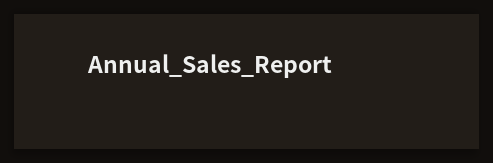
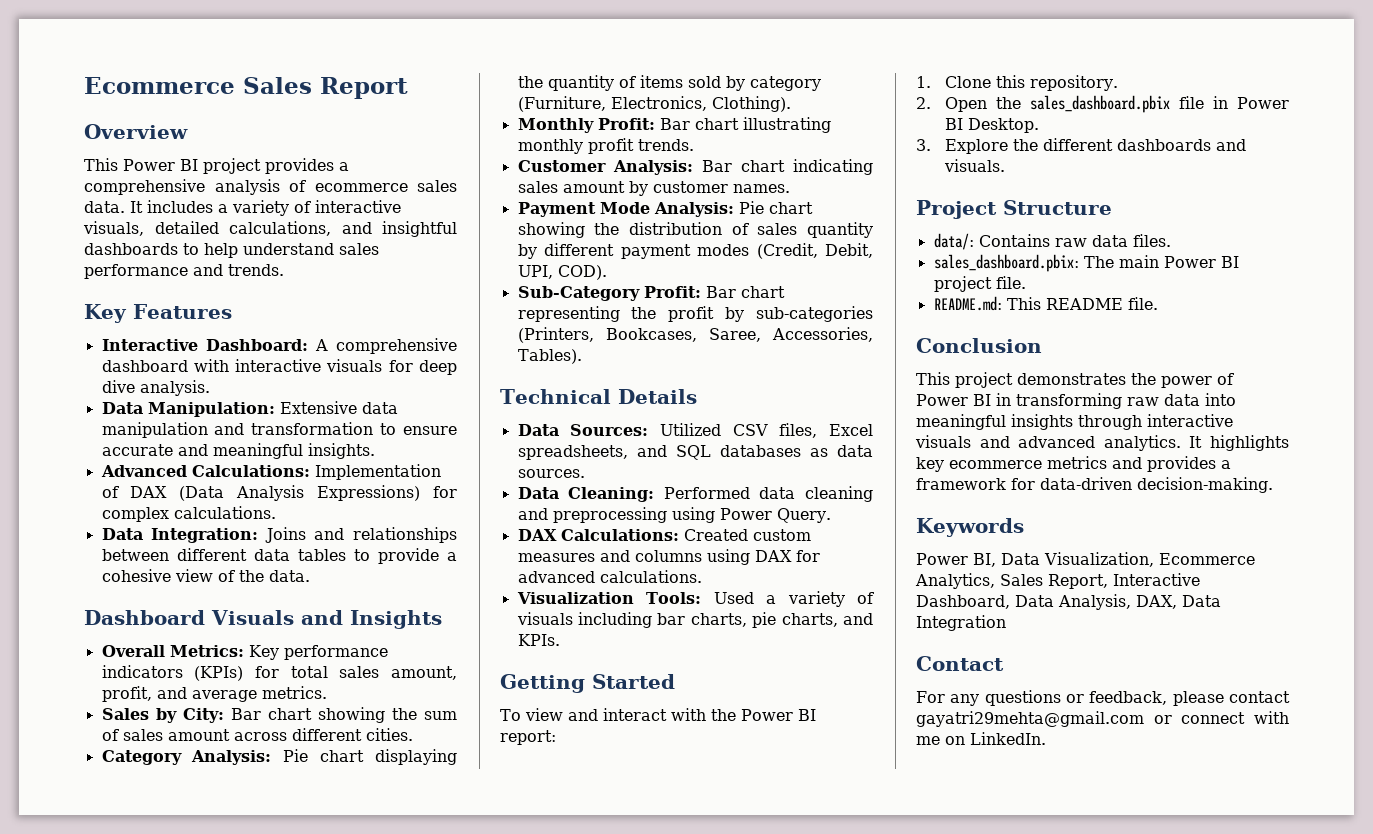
[87,54,332,78] Annual_Sales_Report -> [84,77,408,99] [84,124,188,139] [84,158,349,174] [84,179,457,195] [84,200,401,216] [83,221,457,237] [84,243,379,258] [84,264,284,279] [84,304,232,323] [101,338,457,354] [101,359,457,375] [101,380,210,396] [101,401,398,417] [101,422,457,438] [101,443,375,459] [100,464,441,480] [101,485,457,501] [101,506,276,522] [101,527,457,543] [101,548,457,564] [101,569,310,582] [84,610,442,629] [101,645,388,660] [101,665,457,681] [101,686,327,702] [101,707,457,723] [101,728,413,741] [101,749,457,765] [517,75,821,91] [517,96,791,112] [517,117,831,133] [517,138,694,154] [517,159,873,175] [517,181,790,196] [517,201,813,217] [517,222,873,238] [517,243,873,259] [517,265,607,280] [517,286,785,301] [517,306,873,322] [517,327,873,343] [517,349,582,364] [500,389,697,404] [517,423,873,438] [517,445,873,460] [517,469,585,478] [517,486,873,502] [517,507,831,523] [517,529,811,541] [517,549,820,565] [517,570,702,583] [516,591,874,607] [516,612,873,628] [517,634,560,646] [500,674,675,693] [500,708,816,721] [500,730,556,745] [916,75,1119,91] [916,95,1289,113] [945,118,1040,133] [916,138,1247,154] [944,159,1006,172] [916,200,1112,219] [933,233,1171,250] [933,254,1239,272] [933,276,1026,292] [933,296,1158,311] [916,338,1042,353] [916,372,1234,388] [916,393,1236,409] [916,414,1233,430] [915,435,1289,451] [916,456,1231,472] [916,477,1273,493] [916,518,1024,537] [916,552,1255,567] [915,573,1200,589] [916,594,1221,610] [916,615,1006,631] [916,656,1004,671] [916,690,1290,706] [916,711,1289,727] [916,732,1046,745] Ecommerce Sales Report // Overview // This Power BI project provides a comprehensive analysis of ecommerce sales data. It includes a variety of interactive visuals, detailed calculations, and insightful dashboards to help understand sales performance and trends. // Key Features // Interactive Dashboard: A comprehensive dashboard with interactive visuals for deep dive analysis. // Data Manipulation: Extensive data manipulation and transformation to ensure accurate and meaningful insights. // Advanced Calculations: Implementation of DAX (Data Analysis Expressions) for complex calculations. // Data Integration: Joins and relationships between different data tables to provide a cohesive view of the data. // Dashboard Visuals and Insights // Overall Metrics: Key performance indicators (KPIs) for total sales amount, profit, and average metrics. // Sales by City: Bar chart showing the sum of sales amount across different cities. // Category Analysis: Pie chart displaying the quantity of items sold by category (Furniture, Electronics, Clothing). // Monthly Profit: Bar chart illustrating monthly profit trends. // Customer Analysis: Bar chart indicating sales amount by customer names. // Payment Mode Analysis: Pie chart showing the distribution of sales quantity by different payment modes (Credit, Debit, UPI, COD). // Sub-Category Profit: Bar chart representing the profit by sub-categories (Printers, Bookcases, Saree, Accessories, Tables). // Technical Details // Data Sources: Utilized CSV files, Excel spreadsheets, and SQL databases as data sources. // Data Cleaning: Performed data cleaning and preprocessing using Power Query. // DAX Calculations: Created custom measures and columns using DAX for advanced calculations. // Visualization Tools: Used a variety of visuals including bar charts, pie charts, and KPIs. // Getting Started // To view and interact with the Power BI report: // 1. Clone this repository. // 2. Open the sales_dashboard.pbix file in Power BI Desktop. // 3. Explore the different dashboards and visuals. // Project Structure // data/: Contains raw data files. // sales_dashboard.pbix: The main Power BI project file. // README.md: This README file. // Conclusion // This project demonstrates the power of Power BI in transforming raw data into meaningful insights through interactive visuals and advanced analytics. It highlights key ecommerce metrics and provides a framework for data-driven decision-making. // Keywords // Power BI, Data Visualization, Ecommerce Analytics, Sales Report, Interactive Dashboard, Data Analysis, DAX, Data Integration // Contact // For any questions or feedback, please contact gayatri29mehta@gmail.com or connect with me on LinkedIn.

